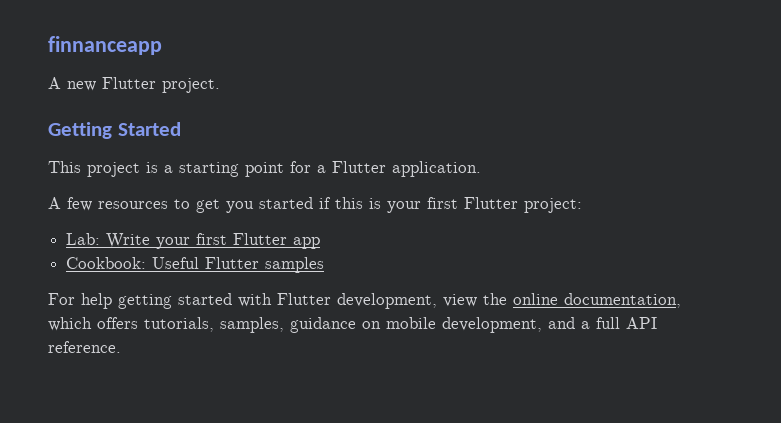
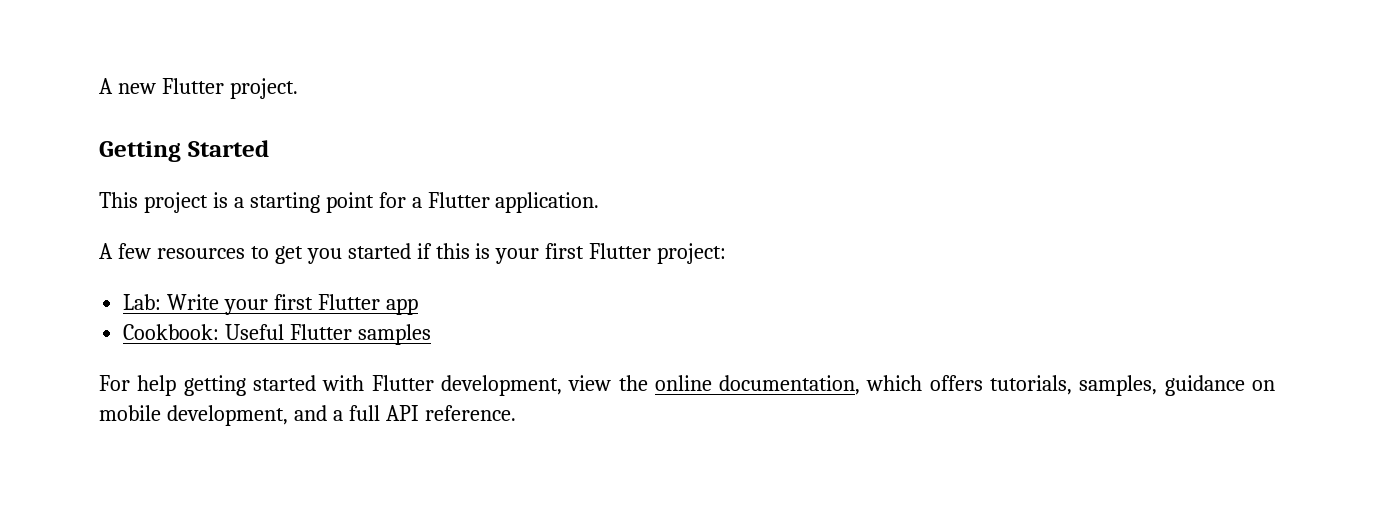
[48,36,162,55] finnanceapp // -> (99, 86) none

